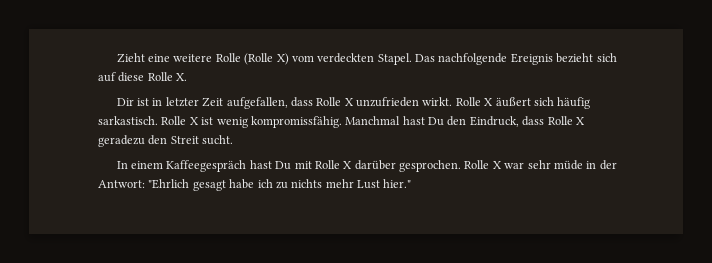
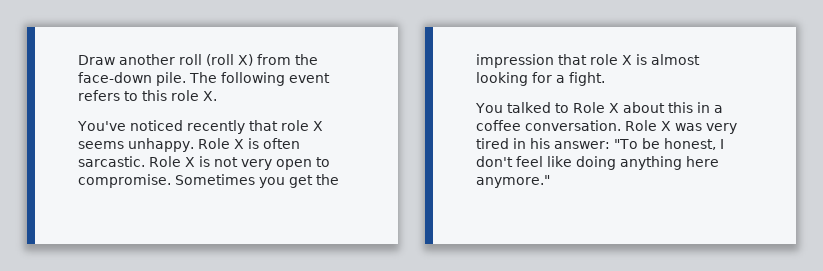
[116,53,617,65] [98,72,188,82] [116,97,591,109] [98,116,585,128] [98,135,234,147] [116,160,617,172] [98,179,412,191] Zieht eine weitere Rolle (Rolle X) vom verdeckten Stapel. Das nachfolgende Ereignis bezieht sich auf diese Rolle X. // Dir ist in letzter Zeit aufgefallen, dass Rolle X unzufrieden wirkt. Rolle X äußert sich häufig sarkastisch. Rolle X ist wenig kompromissfähig. Manchmal hast Du den Eindruck, dass Rolle X geradezu den Streit sucht. // In einem Kaffeegespräch hast Du mit Rolle X darüber gesprochen. Rolle X war sehr müde in der Antwort: "Ehrlich gesagt habe ich zu nichts mehr Lust hier." -> [78,54,318,66] [78,72,330,86] [78,90,217,101] [77,120,323,134] [78,138,300,152] [78,156,330,170] [78,174,339,188] [476,54,700,68] [476,72,605,86] [475,102,723,113] [476,120,737,134] [476,138,724,150] [476,156,719,170] [476,175,550,188] Draw another roll (roll X) from the face-down pile. The following event refers to this role X. // You've noticed recently that role X seems unhappy. Role X is often sarcastic. Role X is not very open to compromise. Sometimes you get the impression that role X is almost looking for a fight. // You talked to Role X about this in a coffee conversation. Role X was very tired in his answer: "To be honest, I don't feel like doing anything here anymore."

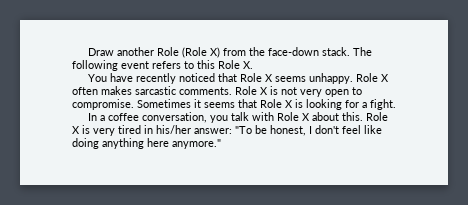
[179,54,234,66] roll (roll -> [156,47,207,58] Role (Role
[156,72,186,86] pile. -> [321,47,350,56] stack.
[171,90,199,101] role -> [218,60,240,69] Role
[77,120,309,134] You've noticed recently that role -> [87,73,262,84] You have recently noticed that Role
[247,138,300,149] [78,156,145,167] is often sarcastic. -> [72,86,232,95] often makes sarcastic comments.
[259,174,339,188] [476,54,700,68] you get the impression that role X is almost -> [194,99,303,108] it seems that Role X is
[475,102,723,113] [476,120,702,131] You talked to Role X about this in a coffee conversation. Role X was -> [87,112,388,123] [72,125,90,134] In a coffee conversation, you talk with Role X about this. Role X is
[530,138,550,149] his -> [156,125,191,134] his/her

